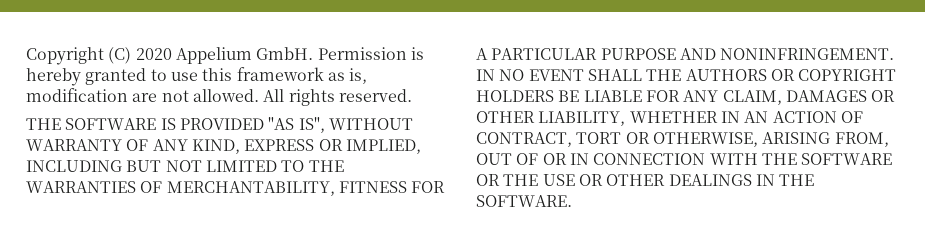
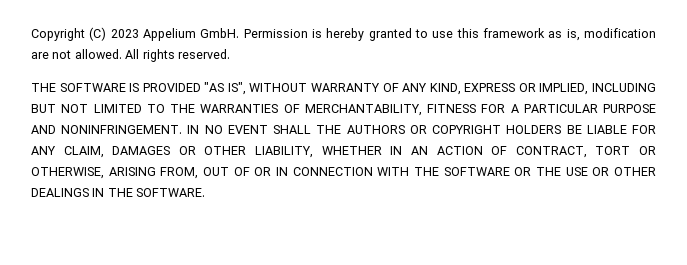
[135,48,172,60] 2020 -> [110,29,139,38] 2023

